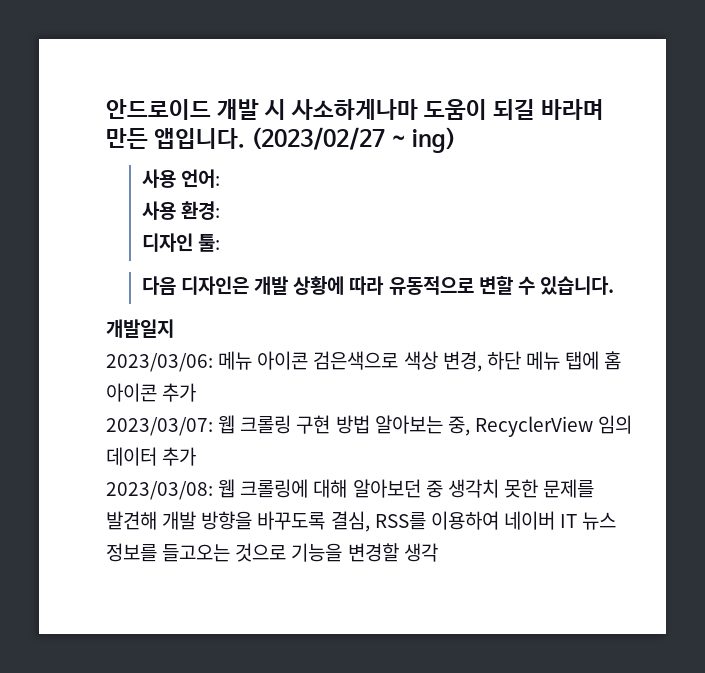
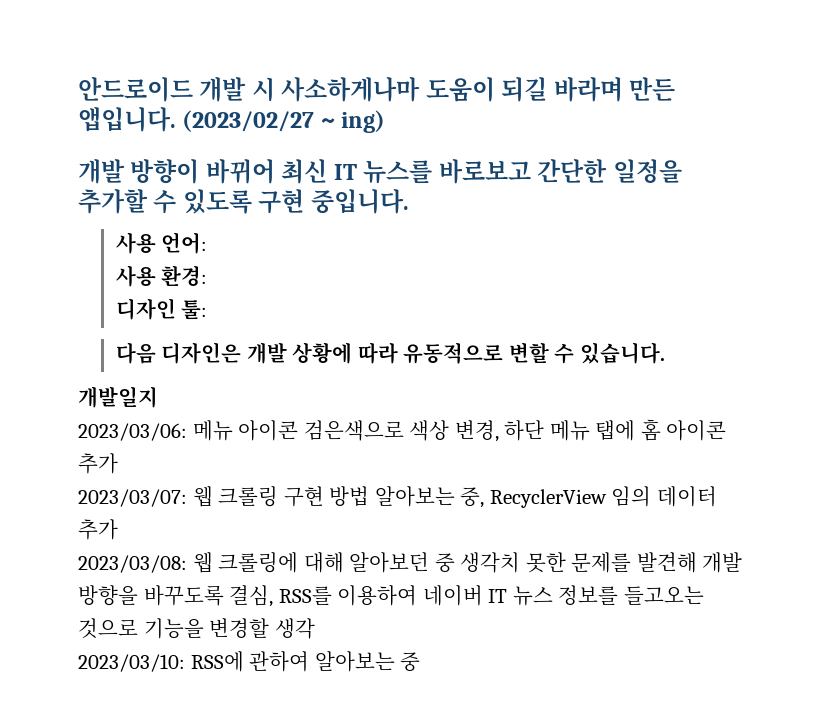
(457, 140) none -> [78,159,682,184] [78,189,409,214] // 개발 방향이 바뀌어 최신 IT 뉴스를 바로보고 간단한 일정을 추가할 수 있도록 구현 중입니다.
(438, 552) none -> [78,651,421,672] // 2023/03/10: RSS에 관하여 알아보는 중

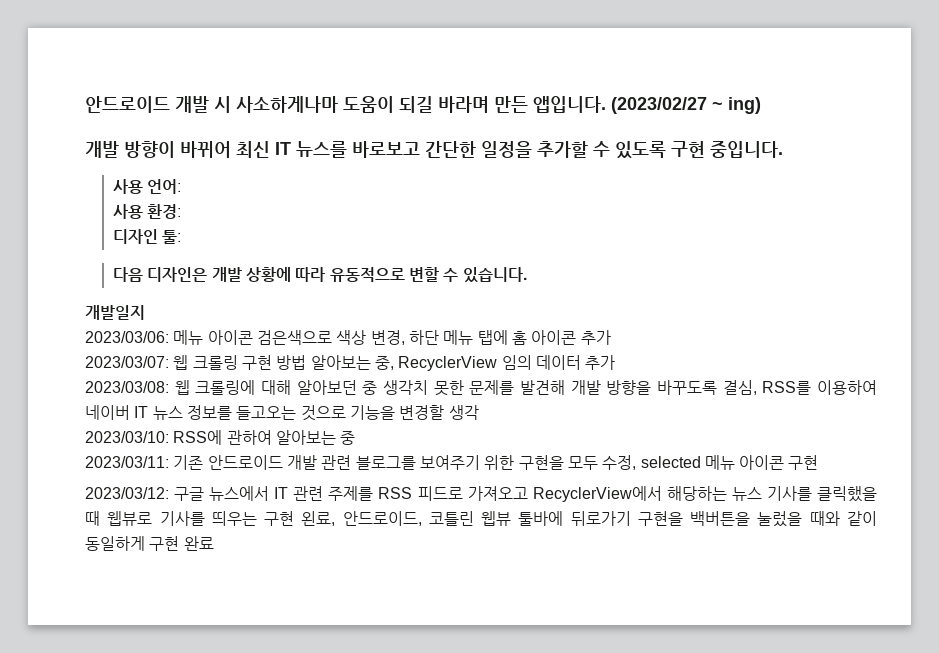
(421, 662) none -> [85,455,819,470] [85,486,878,502] [85,511,877,527] [85,536,214,551] // 2023/03/11: 기존 안드로이드 개발 관련 블로그를 보여주기 위한 구현을 모두 수정, selected 메뉴 아이콘 구현 // 2023/03/12: 구글 뉴스에서 IT 관련 주제를 RSS 피드로 가져오고 RecyclerView에서 해당하는 뉴스 기사를 클릭했을 때 웹뷰로 기사를 띄우는 구현 왼료, 안드로이드, 코틀린 웹뷰 툴바에 뒤로가기 구현을 백버튼을 눌렀을 때와 같이 동일하게 구현 완료

